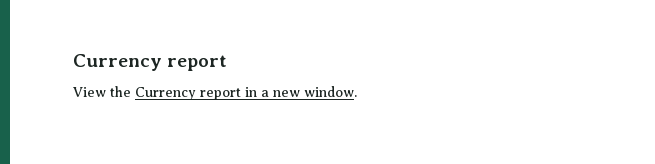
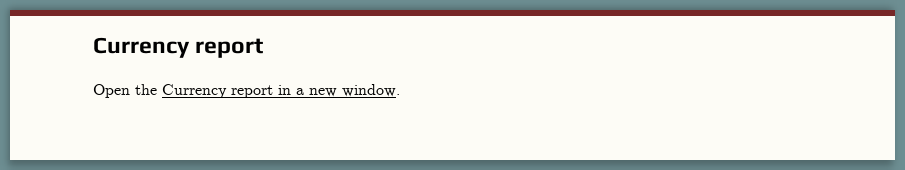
[73,87,106,97] View -> [93,84,130,98] Open

